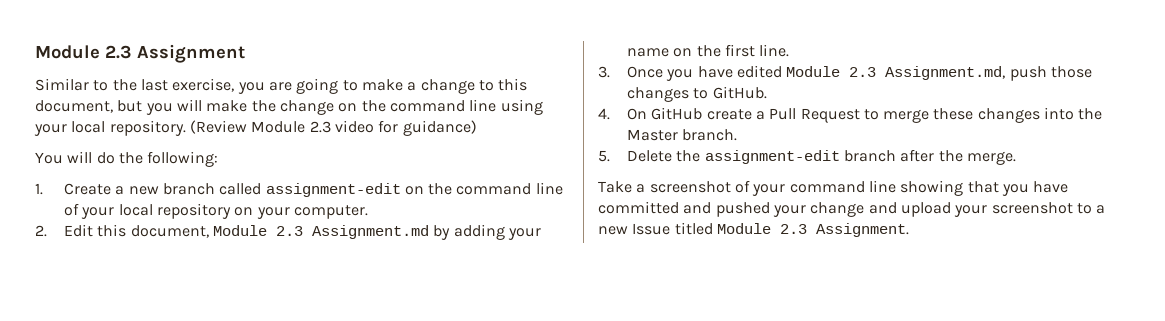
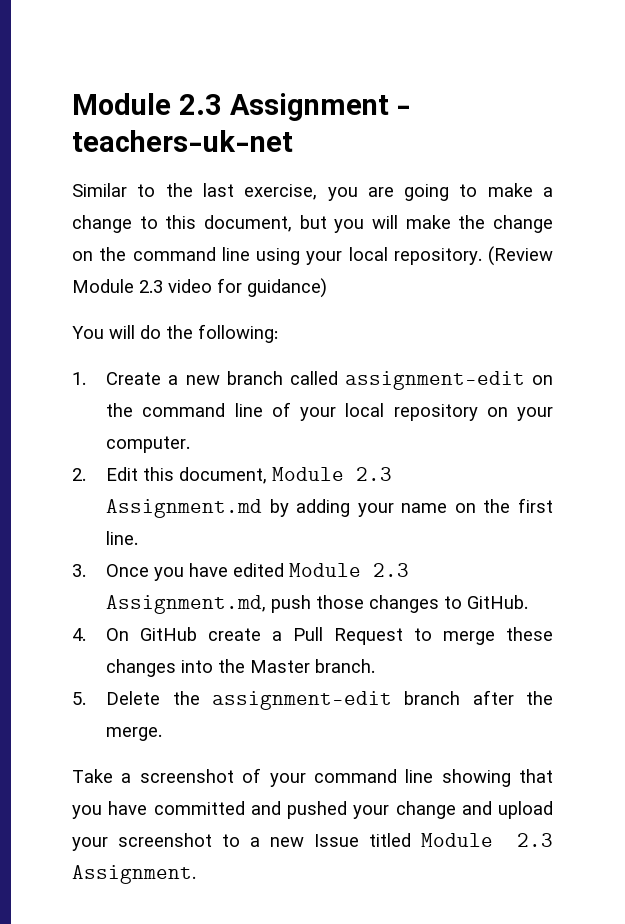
(245, 53) none -> [396,105,412,115] [72,130,293,152] - teachers-uk-net

